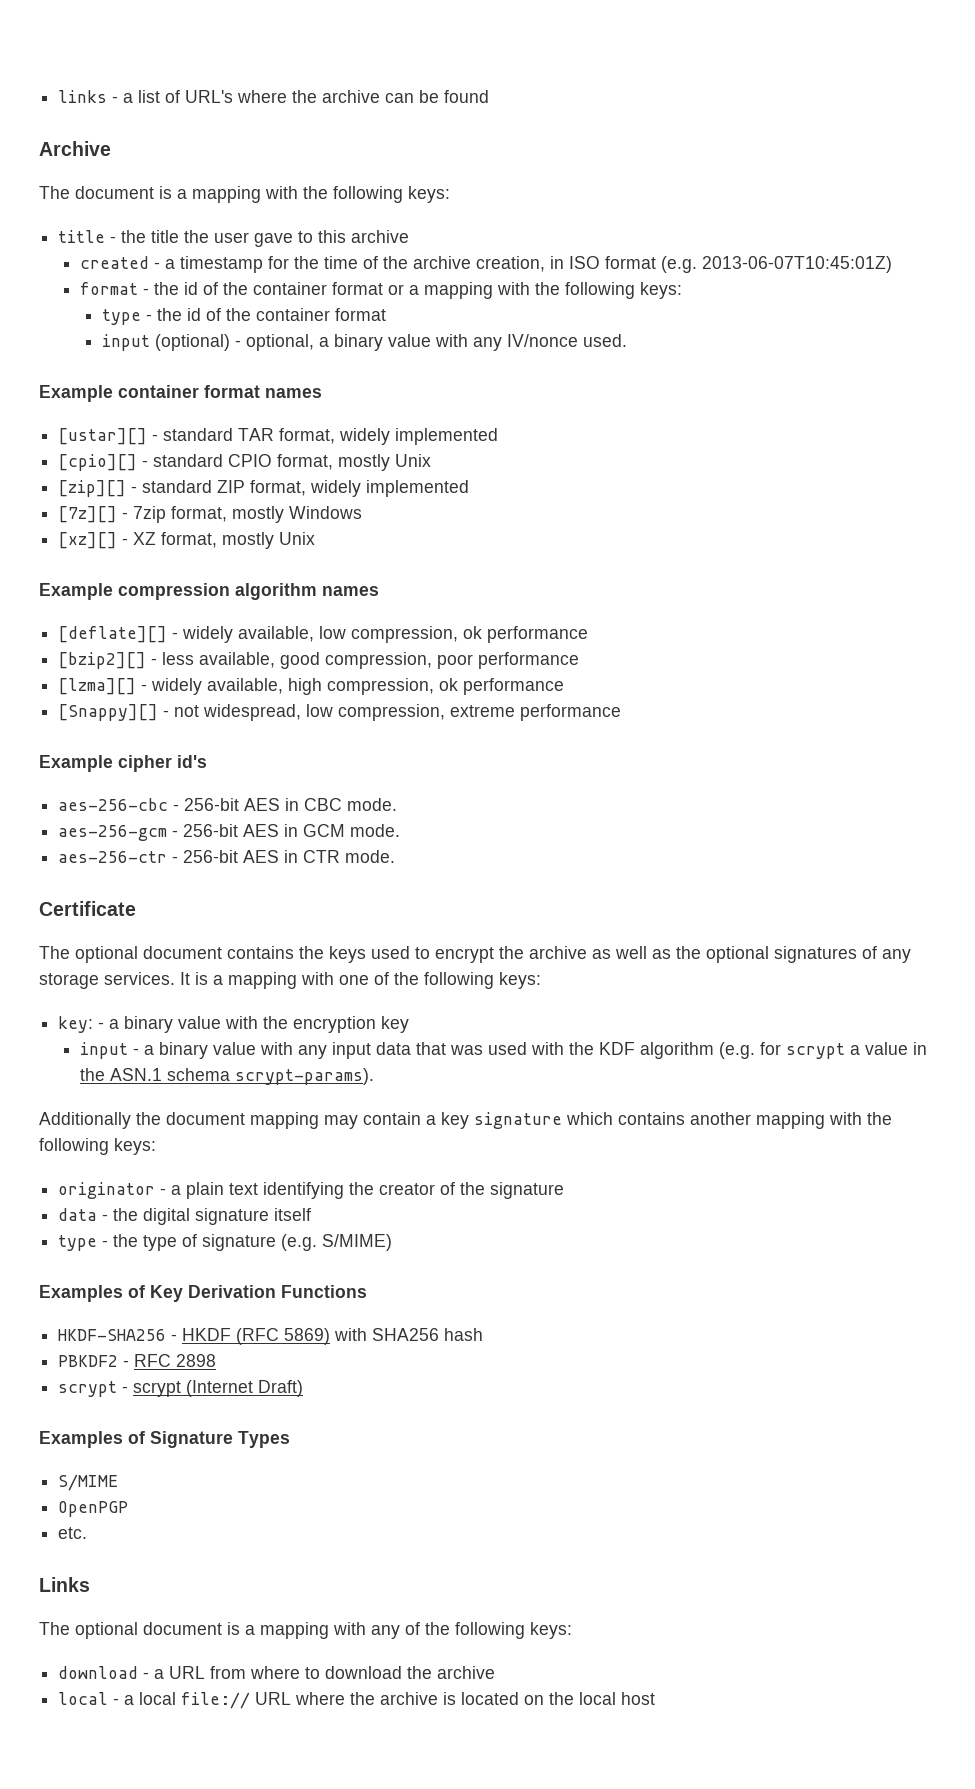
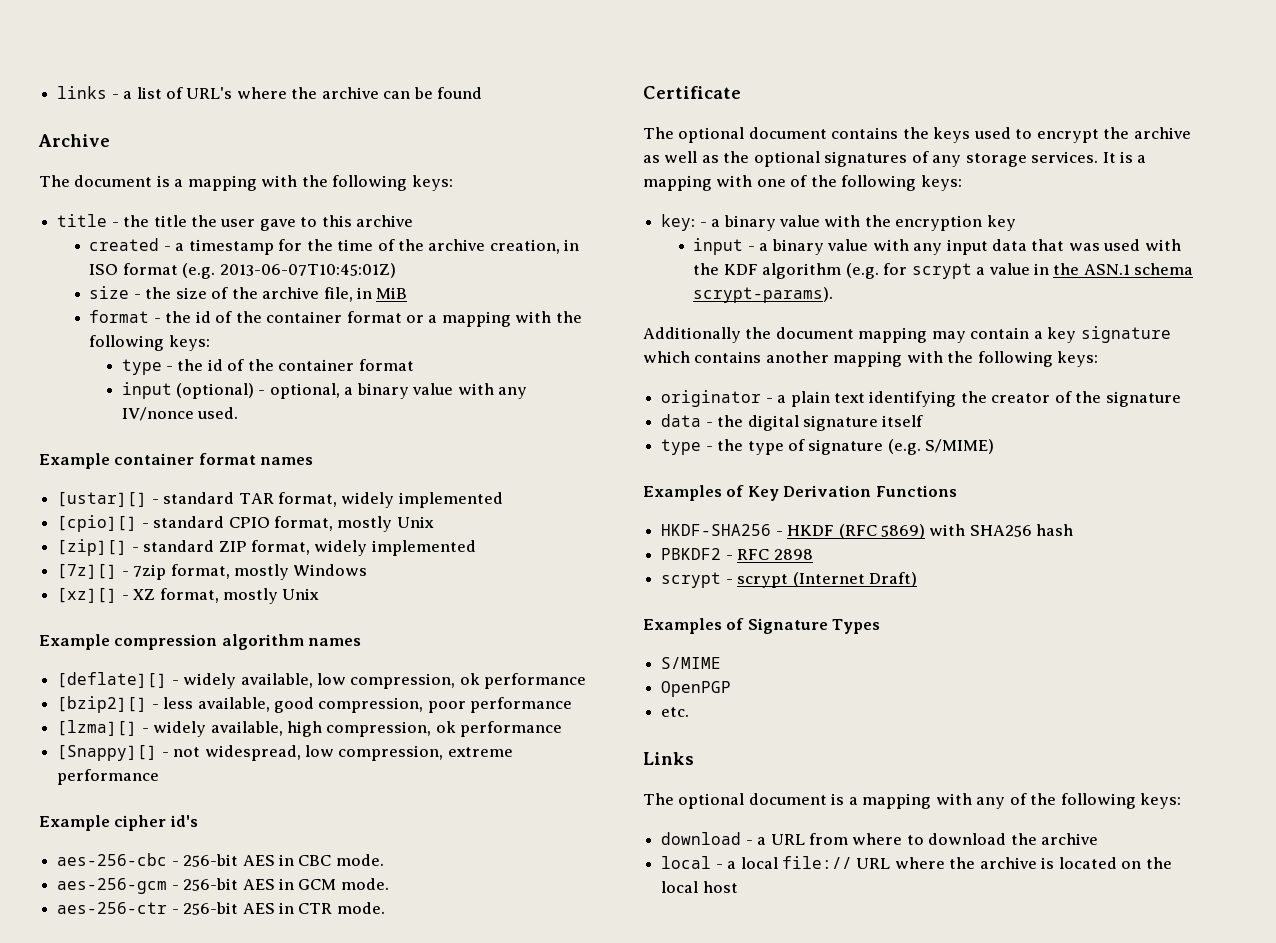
(893, 264) none -> [89,286,408,302] // size - the size of the archive file, in MiB

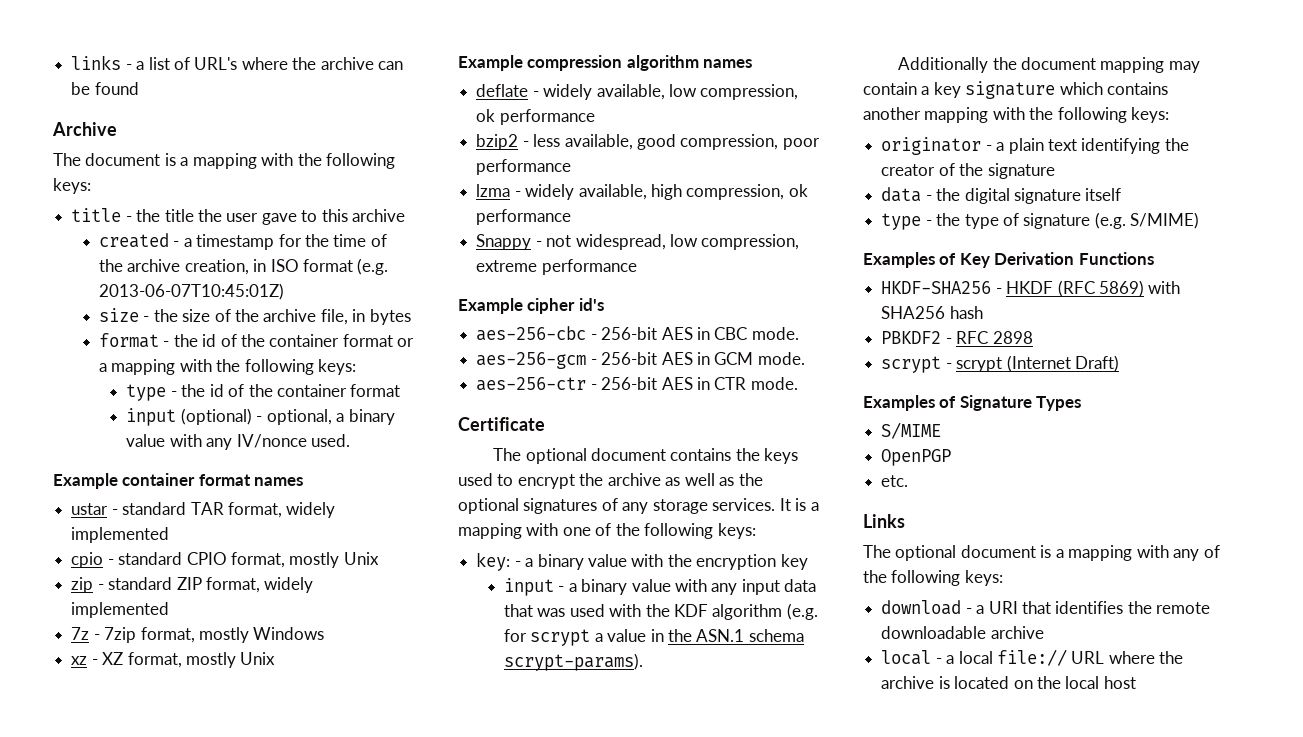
[376,287,408,299] MiB -> [369,309,411,325] bytes
[57,492,148,507] [ustar][] -> [71,503,109,515] ustar
[57,515,138,532] [cpio][] -> [71,552,104,568] cpio
[57,539,128,556] [zip][] -> [71,577,94,593] zip
[57,564,118,579] [7z][] -> [71,627,90,640] 7z
[57,588,118,603] [xz][] -> [71,656,88,665] xz
[57,672,168,688] [deflate][] -> [476,84,529,97] deflate
[57,696,148,713] [bzip2][] -> [476,134,519,150] bzip2
[57,720,138,736] [lzma][] -> [476,184,511,197] lzma
[57,745,158,761] [Snappy][] -> [476,234,532,250] Snappy
[770,833,1037,845] URL from where to download the -> [988,601,1211,614] [881,626,987,639] URI that identifies the remote downloadable

